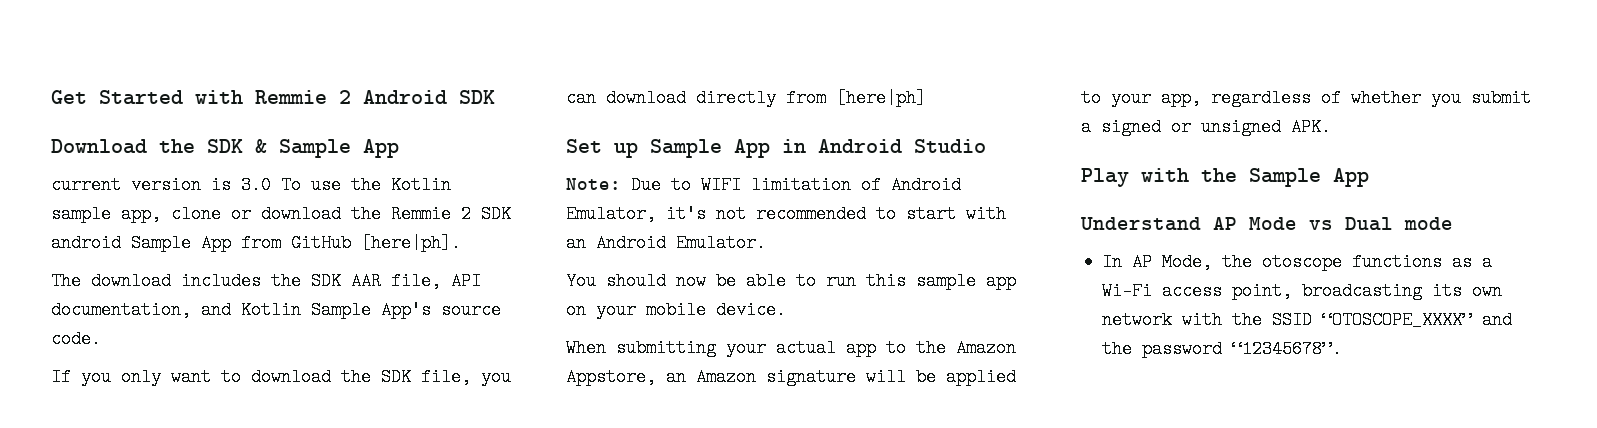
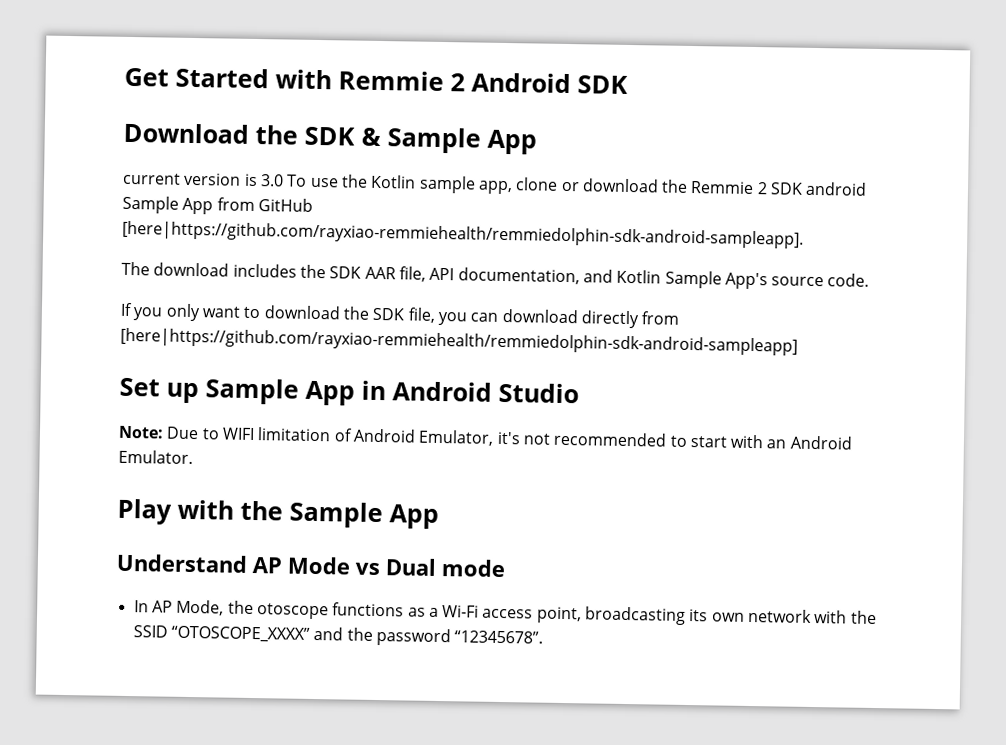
[361,234,461,252] [here|ph]. -> [122,220,804,249] [here|https://github.com/rayxiao-remmiehealth/remmiedolphin-sdk-android-sampleapp].
[836,89,926,107] [here|ph] -> [120,327,798,356] [here|https://github.com/rayxiao-remmiehealth/remmiedolphin-sdk-android-sampleapp]
[566,272,1016,290] [566,301,786,319] [566,339,1016,357] [566,368,1016,386] [1081,89,1531,107] [1081,118,1331,136] // You should now be able to run this sample app on your mobile device. // When submitting your actual app to the Amazon Appstore, an Amazon signature will be applied to your app, regardless of whether you submit a signed or unsigned APK. -> (193, 457) none

